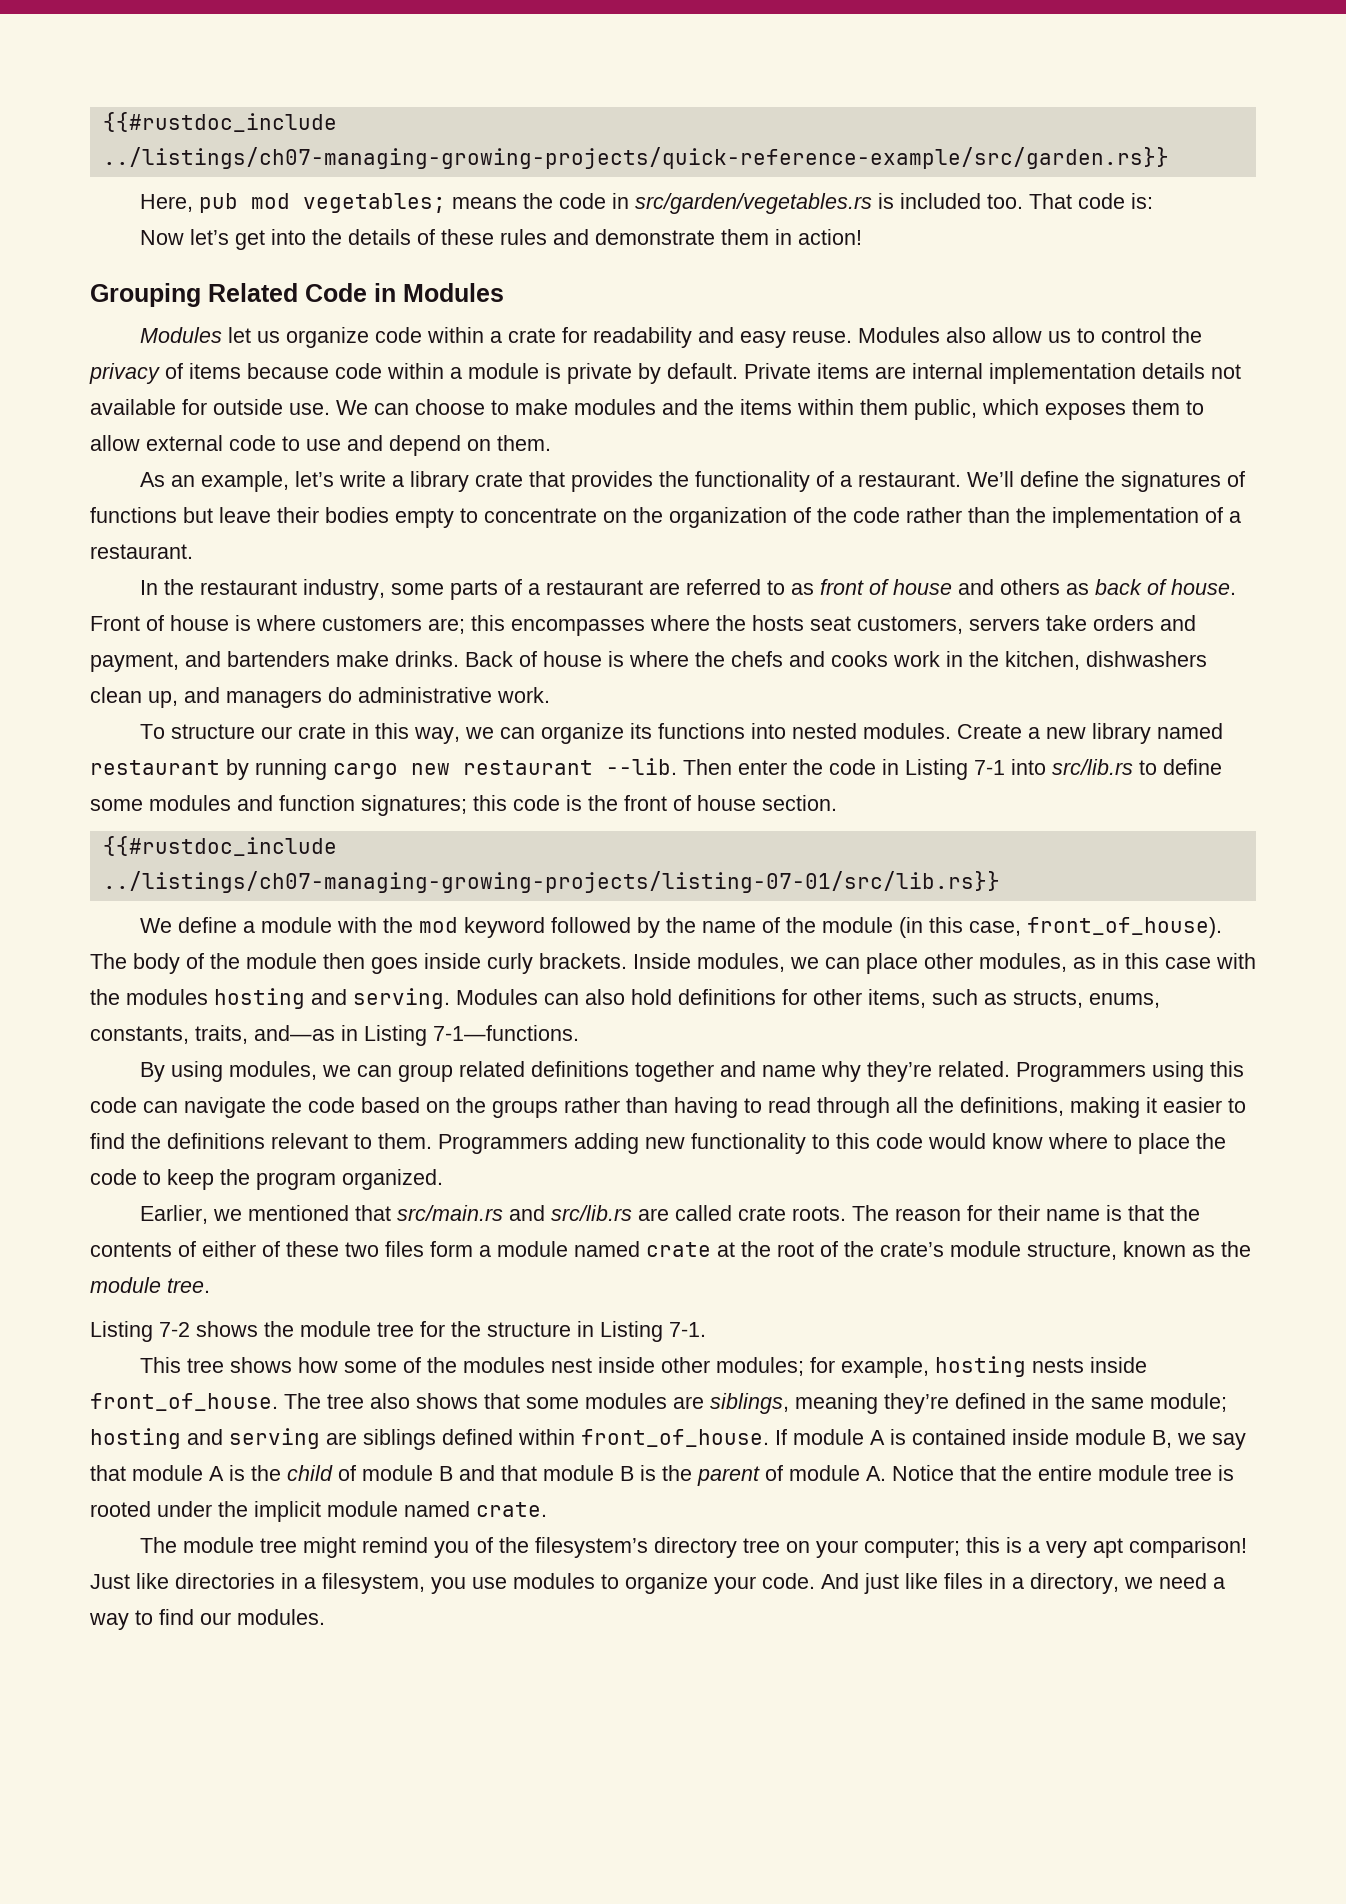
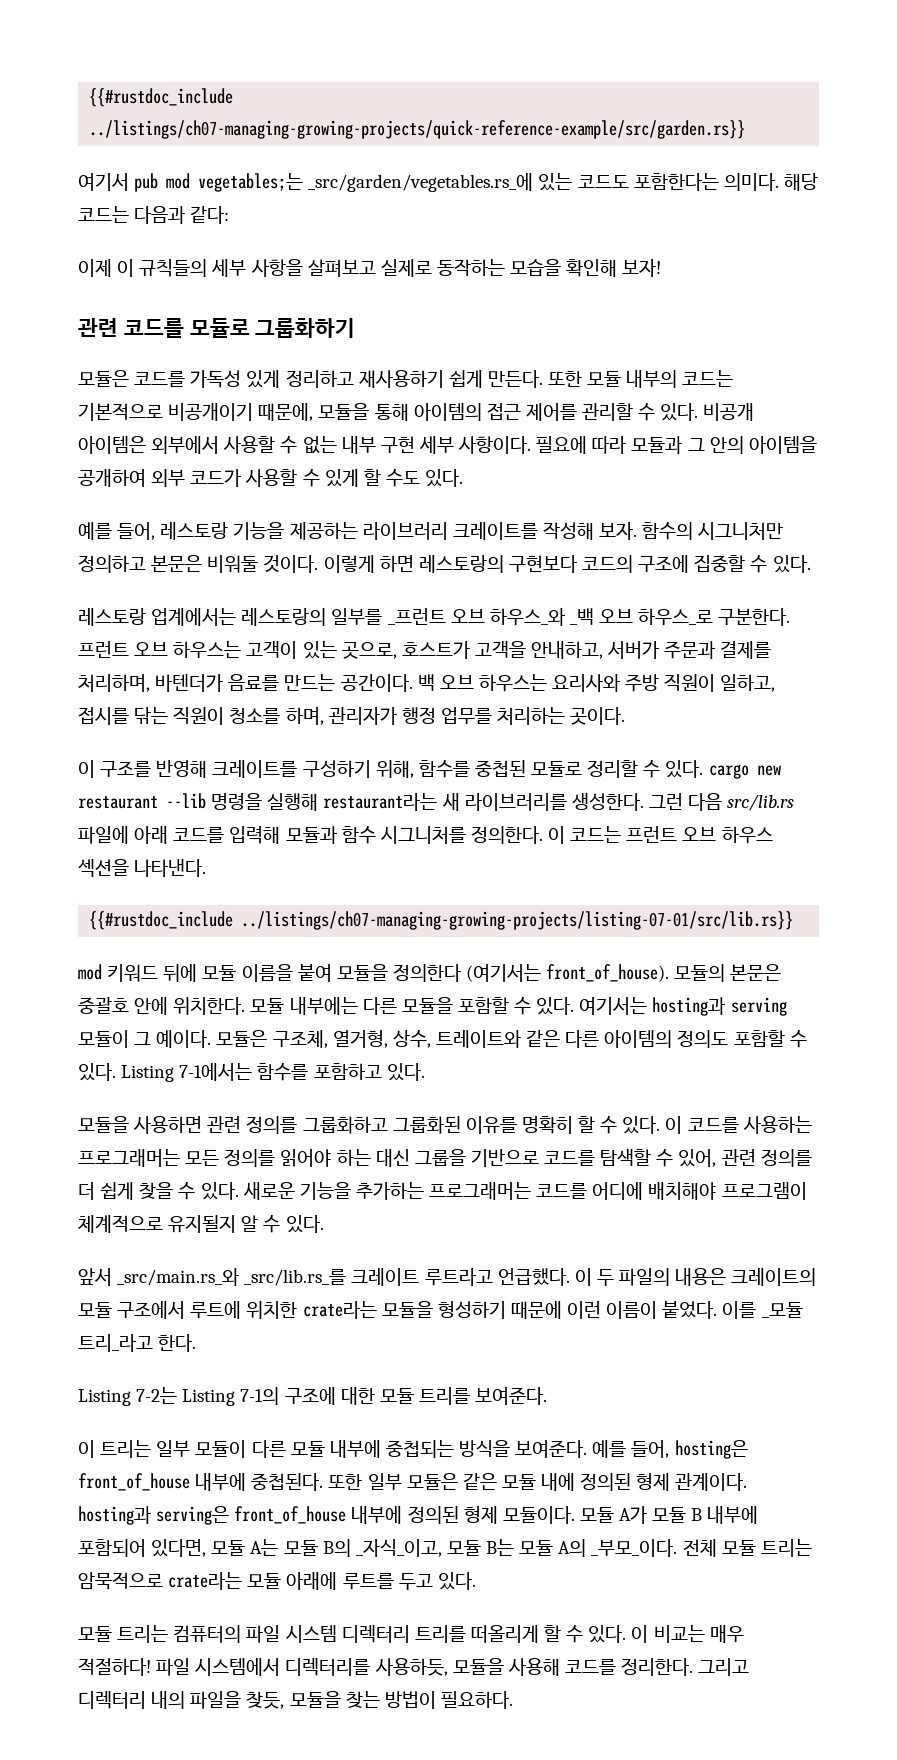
[139,194,193,212] Here, -> [78,173,129,191] 여기서
[302,193,1153,214] [139,229,862,250] [90,283,504,307] [139,327,1202,348] [89,363,1241,384] [90,399,1204,420] [90,435,551,456] [139,471,1245,492] [90,507,1241,528] [90,544,193,559] [139,579,1236,600] [90,615,1196,636] [90,651,1207,672] [90,687,550,708] [139,723,1223,744] [90,758,1222,780] [90,795,837,816] [102,836,337,856] [102,871,1000,893] [139,917,1222,938] [90,953,1256,974] [90,988,1160,1009] [90,1025,579,1046] [139,1061,1244,1082] [90,1097,1246,1118] [90,1133,1226,1154] [90,1169,443,1190] [139,1205,1200,1224] [90,1241,1251,1260] [90,1277,210,1293] [90,1321,706,1342] [139,1356,1147,1378] [90,1393,1227,1414] [90,1428,1246,1450] [90,1465,1234,1486] [90,1501,547,1522] [139,1537,1247,1558] [90,1573,1225,1594] [89,1609,325,1630] vegetables; means the code in src/garden/vegetables.rs is included too. That code is: // Now let’s get into the details of these rules and demonstrate them in action! // Grouping Related Code in Modules // Modules let us organize code within a crate for readability and easy reuse. Modules also allow us to control the privacy of items because code within a module is private by default. Private items are internal implementation details not available for outside use. We can choose to make modules and the items within them public, which exposes them to allow external code to use and depend on them. // As an example, let’s write a library crate that provides the functionality of a restaurant. We’ll define the signatures of functions but leave their bodies empty to concentrate on the organization of the code rather than the implementation of a restaurant. // In the restaurant industry, some parts of a restaurant are referred to as front of house and others as back of house. Front of house is where customers are; this encompasses where the hosts seat customers, servers take orders and payment, and bartenders make drinks. Back of house is where the chefs and cooks work in the kitchen, dishwashers clean up, and managers do administrative work. // To structure our crate in this way, we can organize its functions into nested modules. Create a new library named restaurant by running cargo new restaurant --lib. Then enter the code in Listing 7-1 into src/lib.rs to define some modules and function signatures; this code is the front of house section. // {{#rustdoc_include ../listings/ch07-managing-growing-projects/listing-07-01/src/lib.rs}} // We define a module with the mod keyword followed by the name of the module (in this case, front_of_house). The body of the module then goes inside curly brackets. Inside modules, we can place other modules, as in this case with the modules hosting and serving. Modules can also hold definitions for other items, such as structs, enums, constants, traits, and—as in Listing 7-1—functions. // By using modules, we can group related definitions together and name why they’re related. Programmers using this code can navigate the code based on the groups rather than having to read through all the definitions, making it easier to find the definitions relevant to them. Programmers adding new functionality to this code would know where to place the code to keep the program organized. // Earlier, we mentioned that src/main.rs and src/lib.rs are called crate roots. The reason for their name is that the contents of either of these two files form a module named crate at the root of the crate’s module structure, known as the module tree. // Listing 7-2 shows the module tree for the structure in Listing 7-1. // This tree shows how some of the modules nest inside other modules; for example, hosting nests inside front_of_house. The tree also shows that some modules are siblings, meaning they’re defined in the same module; hosting and serving are siblings defined within front_of_house. If module A is contained inside module B, we say that module A is the child of module B and that module B is the parent of module A. Notice that the entire module tree is rooted under the implicit module named crate. // The module tree might remind you of the filesystem’s directory tree on your computer; this is a very apt comparison! Just like directories in a filesystem, you use modules to organize your code. And just like files in a directory, we need a way to find our modules. -> [198,173,818,192] [78,206,230,224] [78,259,662,278] [78,318,356,338] [78,370,734,388] [78,403,755,421] [78,436,817,454] [78,469,464,487] [78,522,784,540] [78,555,811,573] [78,608,791,626] [78,641,772,659] [78,674,776,692] [78,707,626,725] [78,760,781,779] [78,793,795,811] [78,826,773,844] [78,859,207,877] [89,911,794,930] [78,964,782,982] [78,997,787,1016] [78,1030,807,1048] [78,1063,425,1082] [78,1116,812,1134] [78,1149,812,1167] [78,1182,807,1200] [78,1215,324,1233] [78,1268,817,1286] [78,1301,803,1319] [78,1334,197,1352] [78,1387,548,1406] [78,1440,748,1459] [78,1473,748,1491] [78,1506,759,1525] [78,1539,812,1557] [78,1572,476,1590] [78,1625,744,1643] [78,1658,750,1676] [78,1691,513,1709] vegetables;는 _src/garden/vegetables.rs_에 있는 코드도 포함한다는 의미다. 해당 코드는 다음과 같다: // 이제 이 규칙들의 세부 사항을 살펴보고 실제로 동작하는 모습을 확인해 보자! // 관련 코드를 모듈로 그룹화하기 // 모듈은 코드를 가독성 있게 정리하고 재사용하기 쉽게 만든다. 또한 모듈 내부의 코드는 기본적으로 비공개이기 때문에, 모듈을 통해 아이템의 접근 제어를 관리할 수 있다. 비공개 아이템은 외부에서 사용할 수 없는 내부 구현 세부 사항이다. 필요에 따라 모듈과 그 안의 아이템을 공개하여 외부 코드가 사용할 수 있게 할 수도 있다. // 예를 들어, 레스토랑 기능을 제공하는 라이브러리 크레이트를 작성해 보자. 함수의 시그니처만 정의하고 본문은 비워둘 것이다. 이렇게 하면 레스토랑의 구현보다 코드의 구조에 집중할 수 있다. // 레스토랑 업계에서는 레스토랑의 일부를 _프런트 오브 하우스_와 _백 오브 하우스_로 구분한다. 프런트 오브 하우스는 고객이 있는 곳으로, 호스트가 고객을 안내하고, 서버가 주문과 결제를 처리하며, 바텐더가 음료를 만드는 공간이다. 백 오브 하우스는 요리사와 주방 직원이 일하고, 접시를 닦는 직원이 청소를 하며, 관리자가 행정 업무를 처리하는 곳이다. // 이 구조를 반영해 크레이트를 구성하기 위해, 함수를 중첩된 모듈로 정리할 수 있다. cargo new restaurant --lib 명령을 실행해 restaurant라는 새 라이브러리를 생성한다. 그런 다음 src/lib.rs 파일에 아래 코드를 입력해 모듈과 함수 시그니처를 정의한다. 이 코드는 프런트 오브 하우스 섹션을 나타낸다. // {{#rustdoc_include ../listings/ch07-managing-growing-projects/listing-07-01/src/lib.rs}} // mod 키워드 뒤에 모듈 이름을 붙여 모듈을 정의한다 (여기서는 front_of_house). 모듈의 본문은 중괄호 안에 위치한다. 모듈 내부에는 다른 모듈을 포함할 수 있다. 여기서는 hosting과 serving 모듈이 그 예이다. 모듈은 구조체, 열거형, 상수, 트레이트와 같은 다른 아이템의 정의도 포함할 수 있다. Listing 7-1에서는 함수를 포함하고 있다. // 모듈을 사용하면 관련 정의를 그룹화하고 그룹화된 이유를 명확히 할 수 있다. 이 코드를 사용하는 프로그래머는 모든 정의를 읽어야 하는 대신 그룹을 기반으로 코드를 탐색할 수 있어, 관련 정의를 더 쉽게 찾을 수 있다. 새로운 기능을 추가하는 프로그래머는 코드를 어디에 배치해야 프로그램이 체계적으로 유지될지 알 수 있다. // 앞서 _src/main.rs_와 _src/lib.rs_를 크레이트 루트라고 언급했다. 이 두 파일의 내용은 크레이트의 모듈 구조에서 루트에 위치한 crate라는 모듈을 형성하기 때문에 이런 이름이 붙었다. 이를 _모듈 트리_라고 한다. // Listing 7-2는 Listing 7-1의 구조에 대한 모듈 트리를 보여준다. // 이 트리는 일부 모듈이 다른 모듈 내부에 중첩되는 방식을 보여준다. 예를 들어, hosting은 front_of_house 내부에 중첩된다. 또한 일부 모듈은 같은 모듈 내에 정의된 형제 관계이다. hosting과 serving은 front_of_house 내부에 정의된 형제 모듈이다. 모듈 A가 모듈 B 내부에 포함되어 있다면, 모듈 A는 모듈 B의 _자식_이고, 모듈 B는 모듈 A의 _부모_이다. 전체 모듈 트리는 암묵적으로 crate라는 모듈 아래에 루트를 두고 있다. // 모듈 트리는 컴퓨터의 파일 시스템 디렉터리 트리를 떠올리게 할 수 있다. 이 비교는 매우 적절하다! 파일 시스템에서 디렉터리를 사용하듯, 모듈을 사용해 코드를 정리한다. 그리고 디렉터리 내의 파일을 찾듯, 모듈을 찾는 방법이 필요하다.

